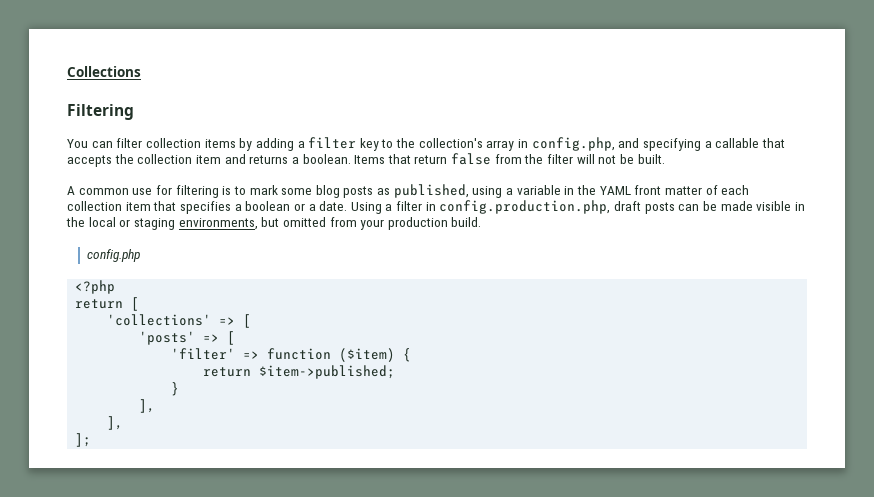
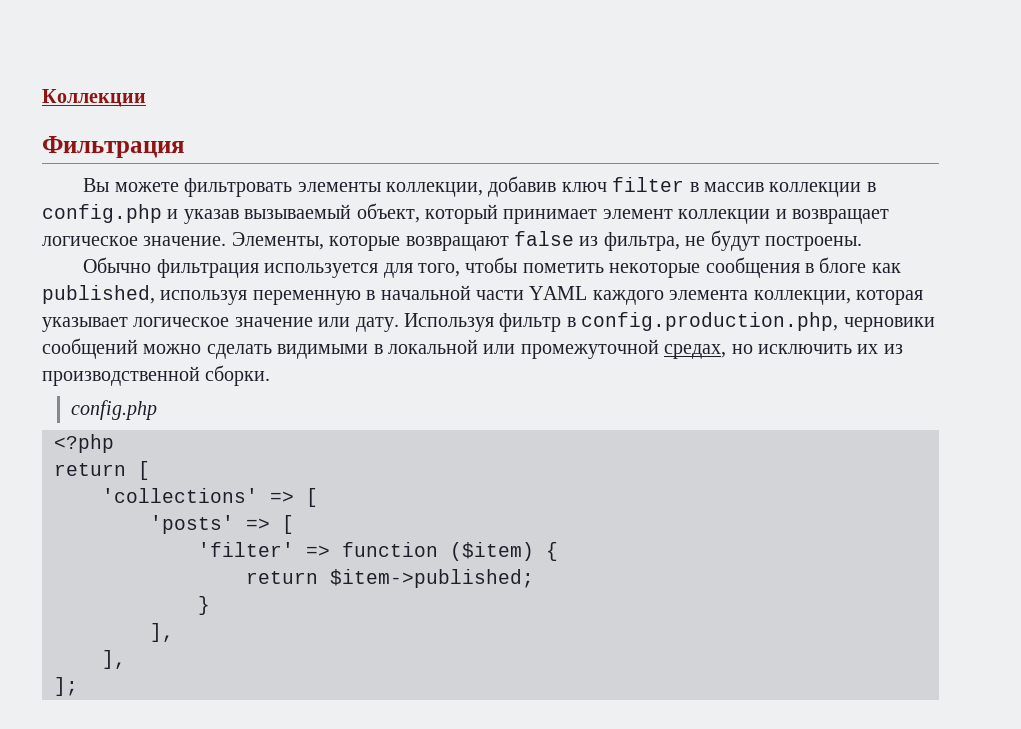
[67,66,141,77] [67,104,134,120] [67,137,785,151] [67,153,665,167] [67,184,750,198] [67,200,805,214] [66,217,482,230] Collections // Filtering // You can filter collection items by adding a filter key to the collection's array in config.php, and specifying a callable that accepts the collection item and returns a boolean. Items that return false from the filter will not be built. // A common use for filtering is to mark some blog posts as published, using a variable in the YAML front matter of each collection item that specifies a boolean or a date. Using a filter in config.production.php, draft posts can be made visible in the local or staging environments, but omitted from your production build. -> [42,89,146,107] [42,136,185,158] [83,176,876,197] [42,203,889,224] [42,230,862,251] [83,257,901,278] [42,285,923,305] [42,312,935,332] [42,338,903,359] [42,365,271,386] Коллекции // Фильтрация // Вы можете фильтровать элементы коллекции, добавив ключ filter в массив коллекции в config.php и указав вызываемый объект, который принимает элемент коллекции и возвращает логическое значение. Элементы, которые возвращают false из фильтра, не будут построены. // Обычно фильтрация используется для того, чтобы пометить некоторые сообщения в блоге как published, используя переменную в начальной части YAML каждого элемента коллекции, которая указывает логическое значение или дату. Используя фильтр в config.production.php, черновики сообщений можно сделать видимыми в локальной или промежуточной средах, но исключить их из производственной сборки.

